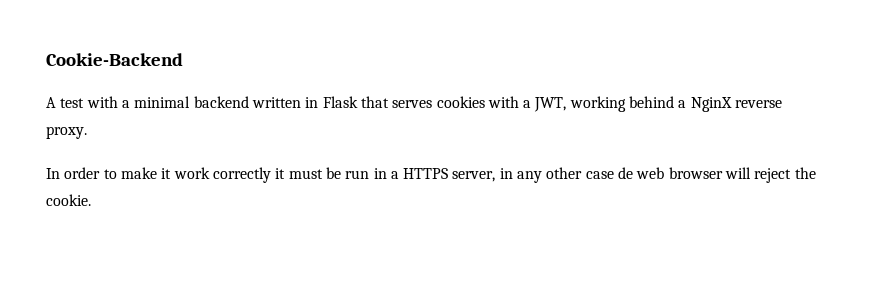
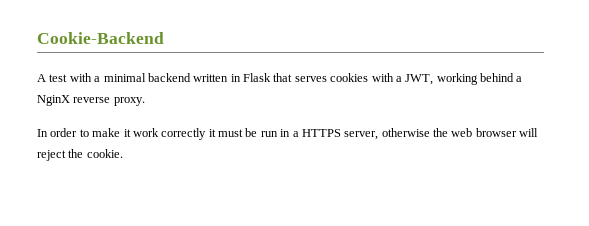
[499,167,634,183] in any other case de -> [381,128,448,137] otherwise the

